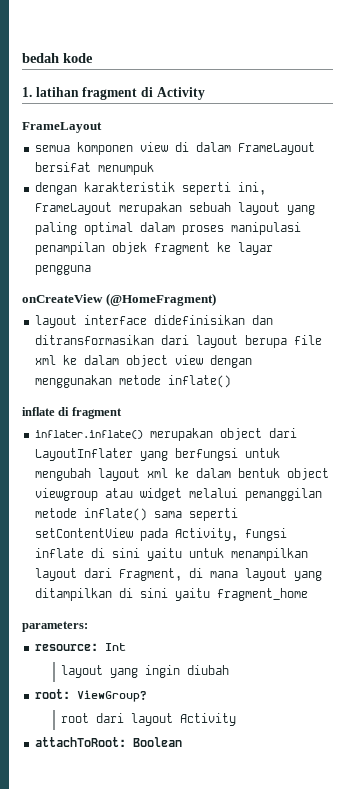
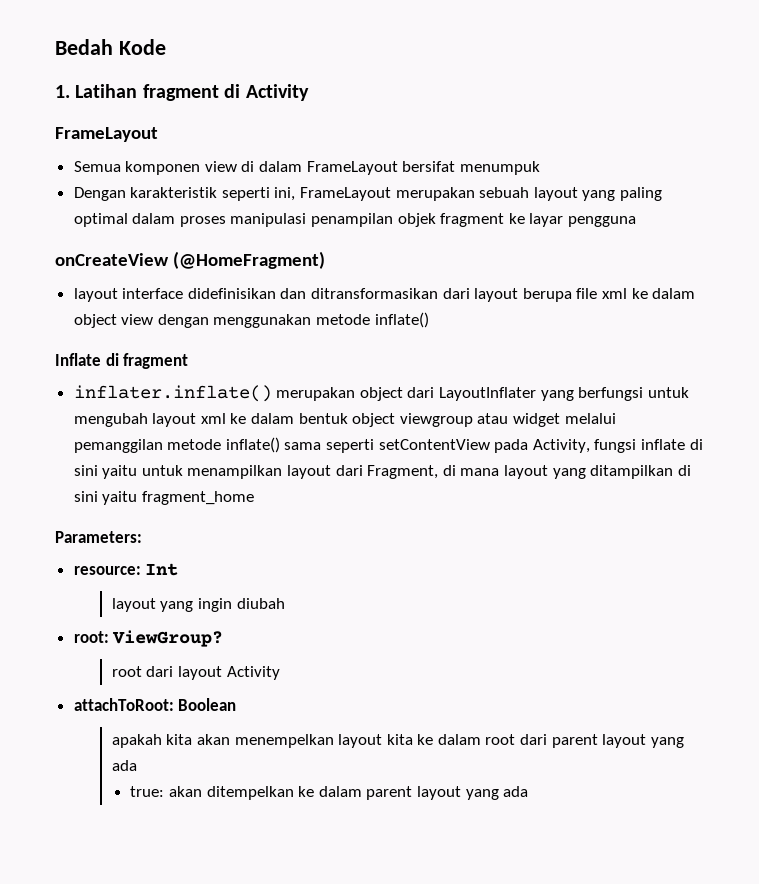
[22,53,93,63] bedah kode -> [55,39,166,55] Bedah Kode
[35,87,79,97] latihan -> [75,84,138,98] Latihan
[34,145,70,152] semua -> [73,161,121,172] Semua
[34,182,77,195] dengan -> [73,187,126,201] Dengan
[22,407,55,416] inflate -> [55,353,101,366] Inflate
[22,621,88,632] parameters: -> [55,531,142,543] Parameters:
(182, 742) none -> [111,734,684,748] [111,760,137,771] [130,786,529,800] // apakah kita akan menempelkan layout kita ke dalam root dari parent layout yang ada // true: akan ditempelkan ke dalam parent layout yang ada

